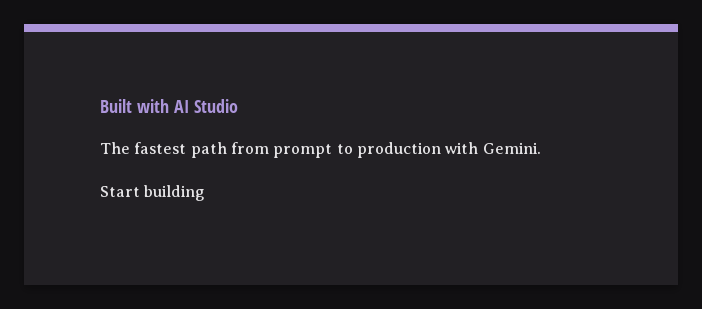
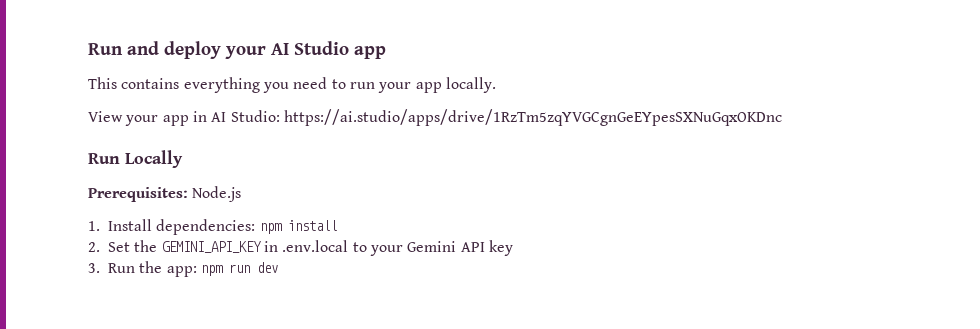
[100,99,238,113] [100,142,541,158] [100,185,206,201] Built with AI Studio // The fastest path from prompt to production with Gemini. // Start building -> [88,41,386,59] [88,77,496,93] [88,109,782,126] [88,150,183,168] [88,186,242,202] [88,219,337,235] [88,240,513,256] [88,261,278,277] Run and deploy your AI Studio app // This contains everything you need to run your app locally. // View your app in AI Studio: https://ai.studio/apps/drive/1RzTm5zqYVGCgnGeEYpesSXNuGqxOKDnc // Run Locally // Prerequisites: Node.js // 1. Install dependencies: npm install // 2. Set the GEMINI_API_KEY in .env.local to your Gemini API key // 3. Run the app: npm run dev

